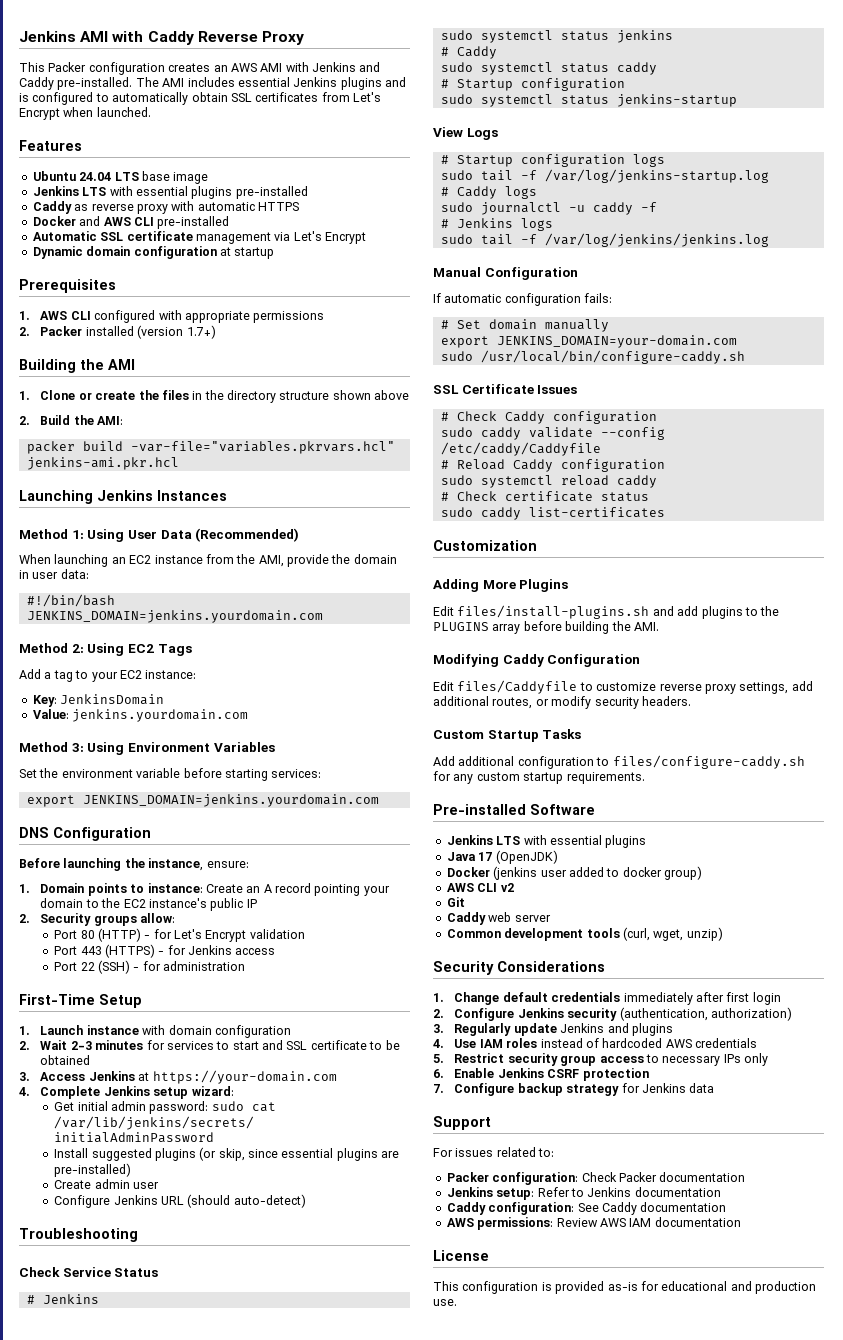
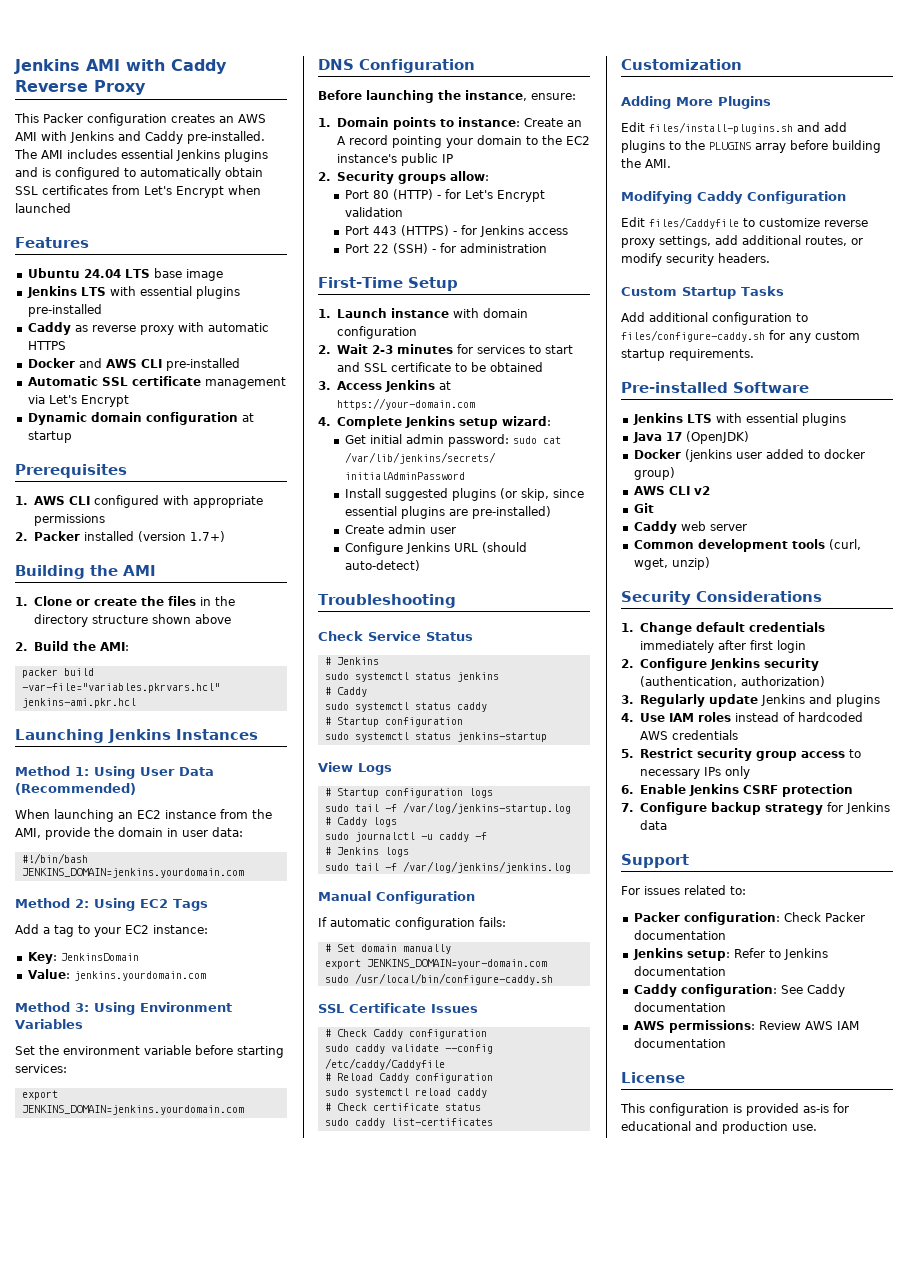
[96,107,151,117] launched. -> [15,203,71,213] launched

